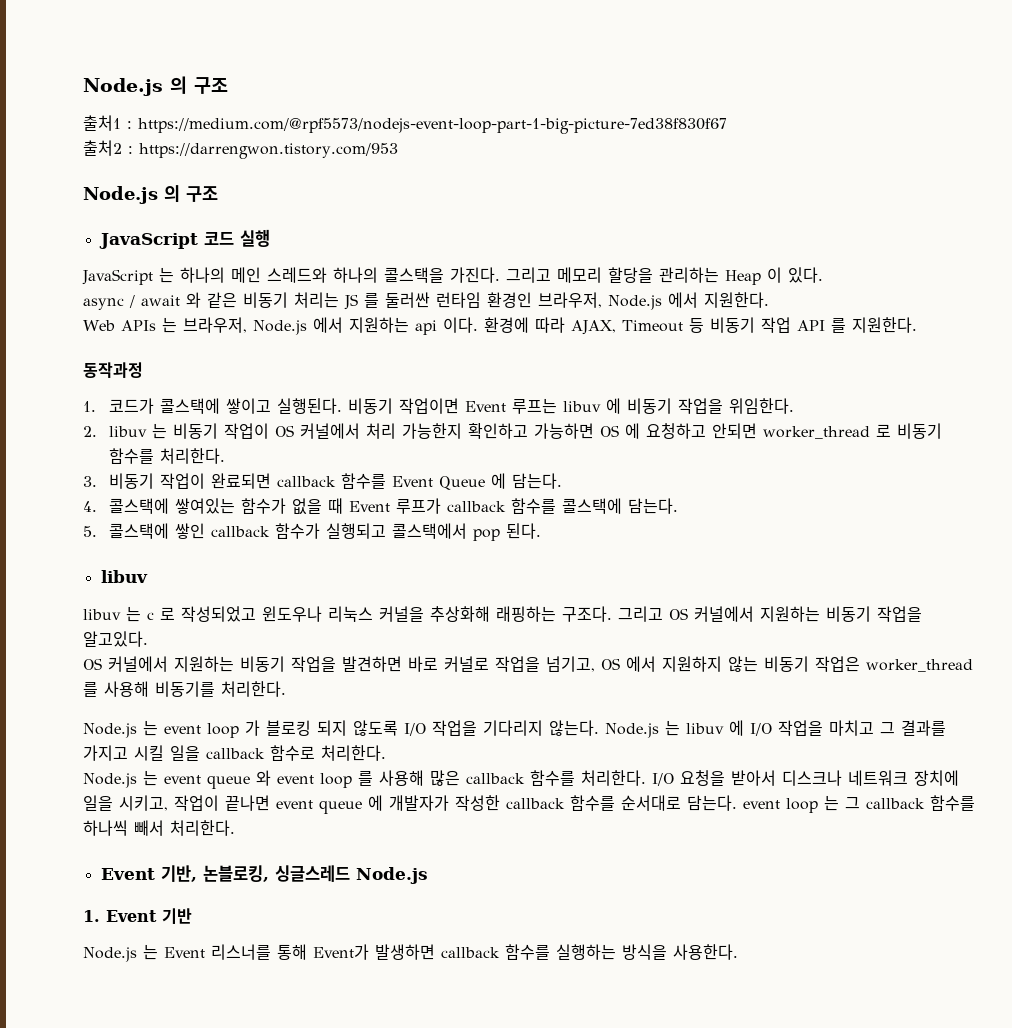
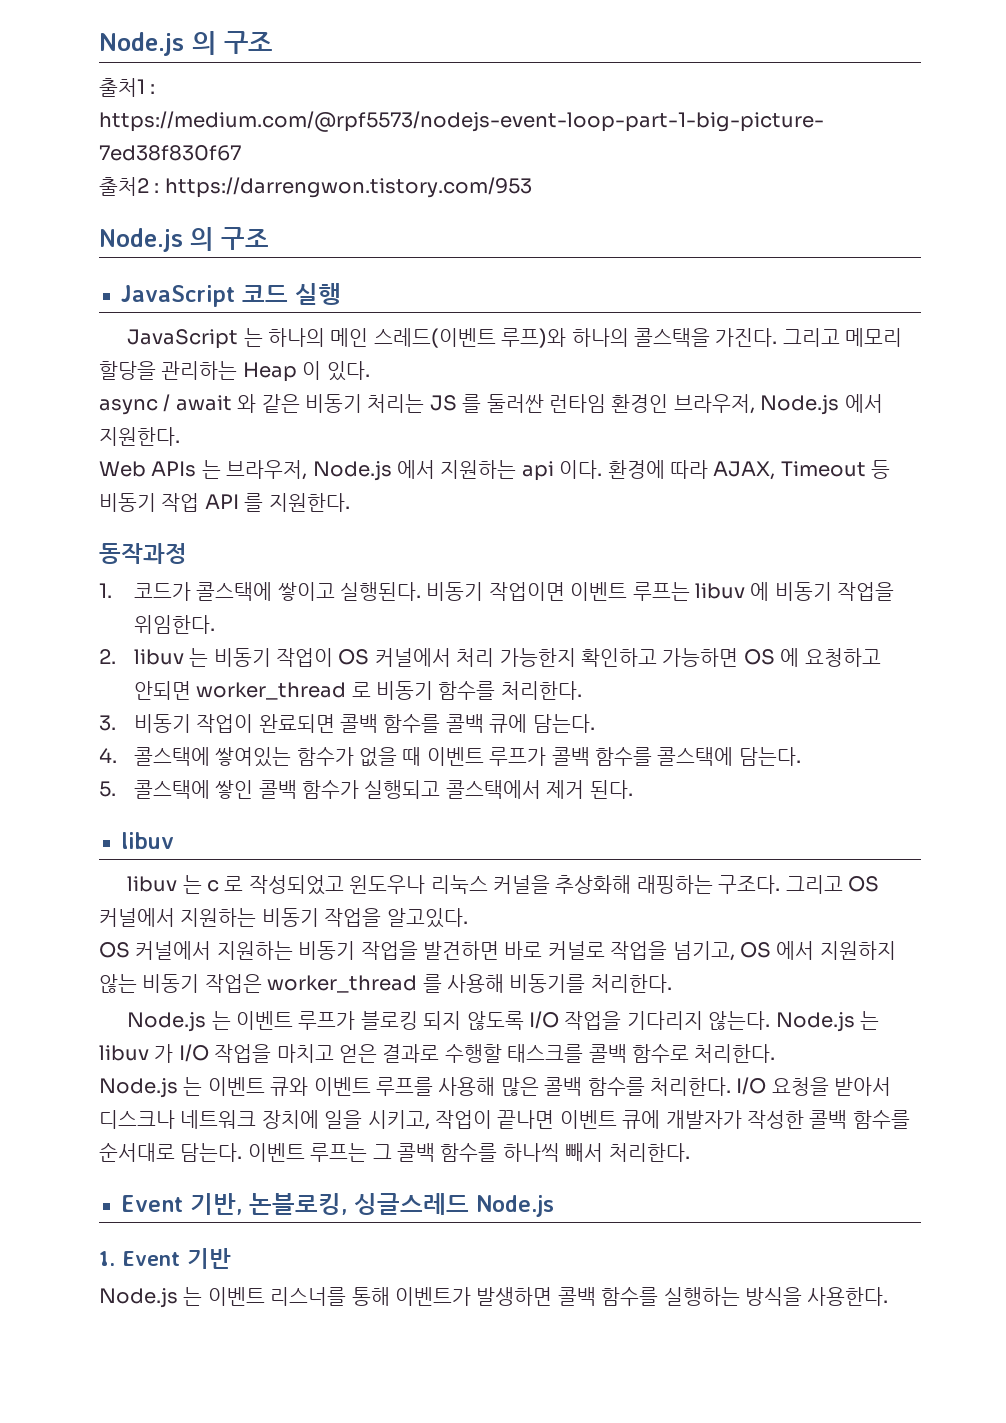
[267,267,327,283] 스레드와 -> [373,328,567,348] 스레드(이벤트 루프)와
[465,401,507,412] Event -> [570,582,628,601] 이벤트
[277,473,507,490] callback 함수를 Event Queue 에 -> [339,714,528,733] 콜백 함수를 콜백 큐에
[349,498,507,514] Event 루프가 callback -> [426,747,590,766] 이벤트 루프가 콜백
[211,526,271,537] callback -> [258,780,297,799] 콜백
[473,529,501,541] pop -> [546,780,585,799] 제거
[164,720,260,738] event loop 가 -> [236,1011,356,1030] 이벤트 루프가
[729,720,744,736] 에 -> [154,1044,174,1063] 가
[880,720,946,736] [83,745,386,761] [83,770,373,789] 그 결과를 가지고 시킬 일을 callback 함수로 처리한다. // Node.js 는 event queue 와 event loop 를 -> [339,1044,776,1063] [99,1077,433,1098] 얻은 결과로 수행할 태스크를 콜백 함수로 처리한다. // Node.js 는 이벤트 큐와 이벤트 루프를
[466,773,525,784] callback -> [544,1077,583,1096] 콜백
[276,795,383,814] event queue 에 -> [559,1110,661,1129] 이벤트 큐에
[506,798,565,809] callback -> [809,1110,848,1129] 콜백
[743,795,925,813] event loop 는 그 callback -> [247,1143,435,1162] 이벤트 루프는 그 콜백
[164,947,205,958] Event -> [207,1287,265,1306] 이벤트
[313,944,500,960] Event가 발생하면 callback -> [395,1287,596,1306] 이벤트가 발생하면 콜백

